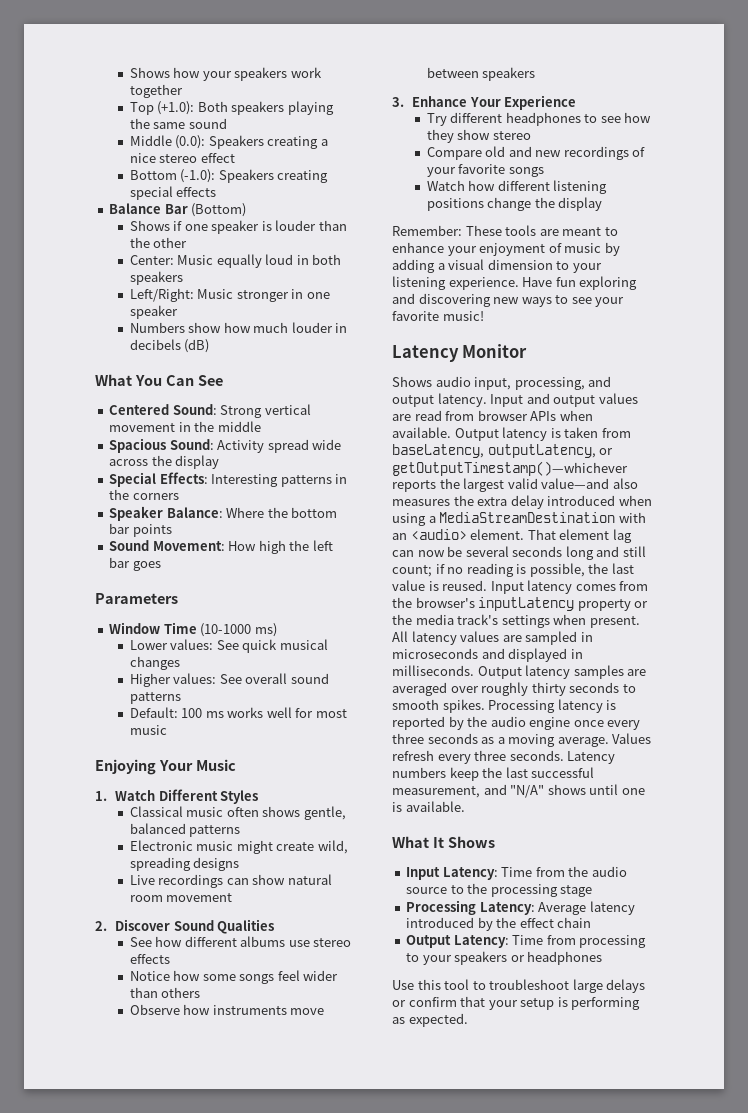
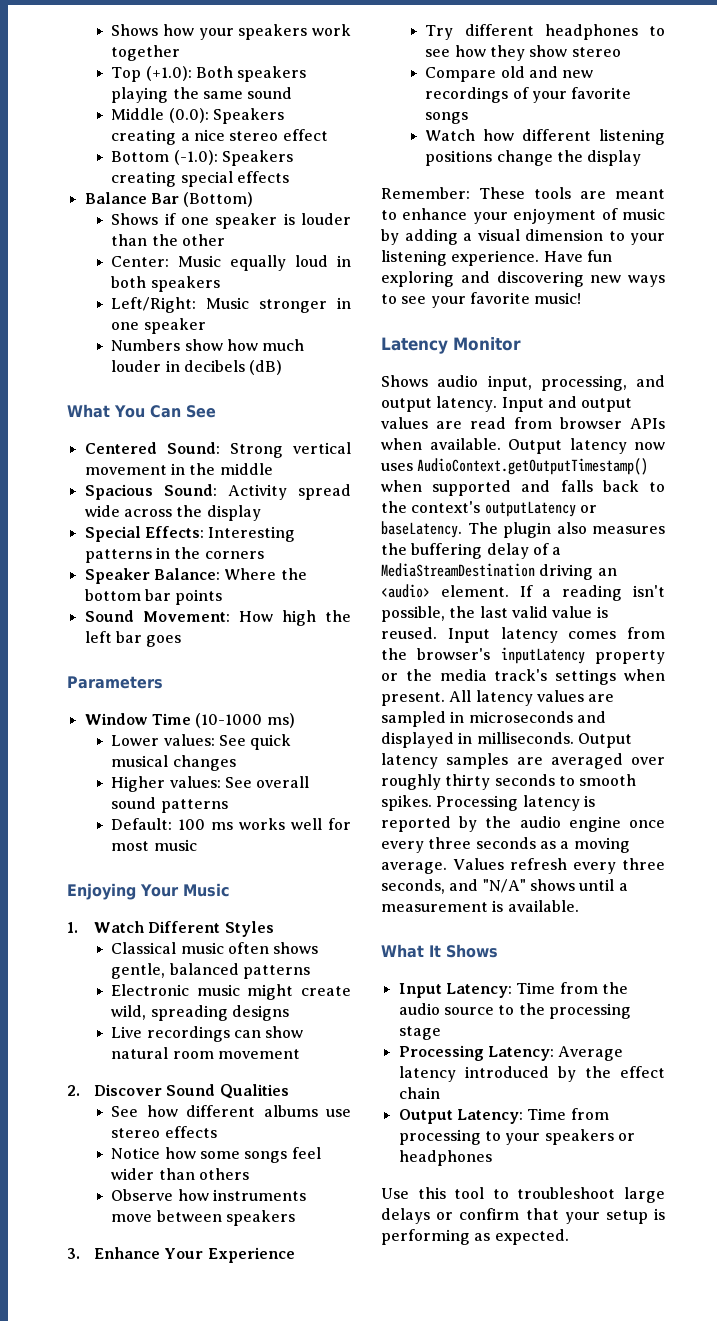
[550,427,631,438] [392,444,614,458] [392,461,628,476] [392,478,638,492] [392,495,652,509] [392,513,426,526] is taken from baseLatency, outputLatency, or getOutputTimestamp()—whichever reports the largest valid value—and also measures the extra delay introduced when using -> [634,442,665,450] [381,458,649,475] [381,480,665,496] [381,501,597,517] [381,521,665,538] [381,543,549,559] now uses AudioContext.getOutputTimestamp() when supported and falls back to the context's outputLatency or baseLatency. The plugin also measures the buffering delay of
[618,512,646,523] with -> [539,564,594,580] driving
[527,529,632,543] [392,546,646,560] [392,563,527,577] That element lag can now be several seconds long and still count; if no reading is -> [519,585,665,601] If a reading isn't
(634, 568) none -> [511,606,548,618] valid
[509,750,616,764] [392,767,595,781] [392,786,480,798] seconds. Latency numbers keep the last successful measurement, -> [381,879,445,894] seconds,
[621,788,645,795] one -> [618,883,628,891] [381,902,488,912] a measurement

